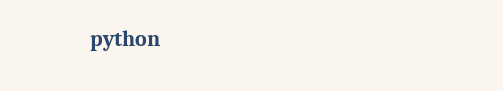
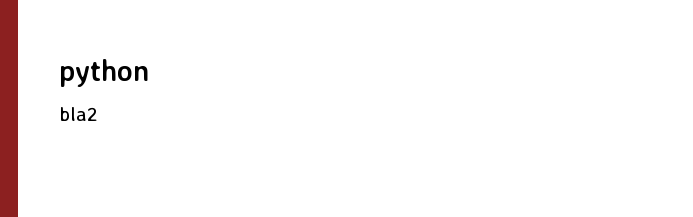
(160, 40) none -> [59,107,98,121] // bla2

